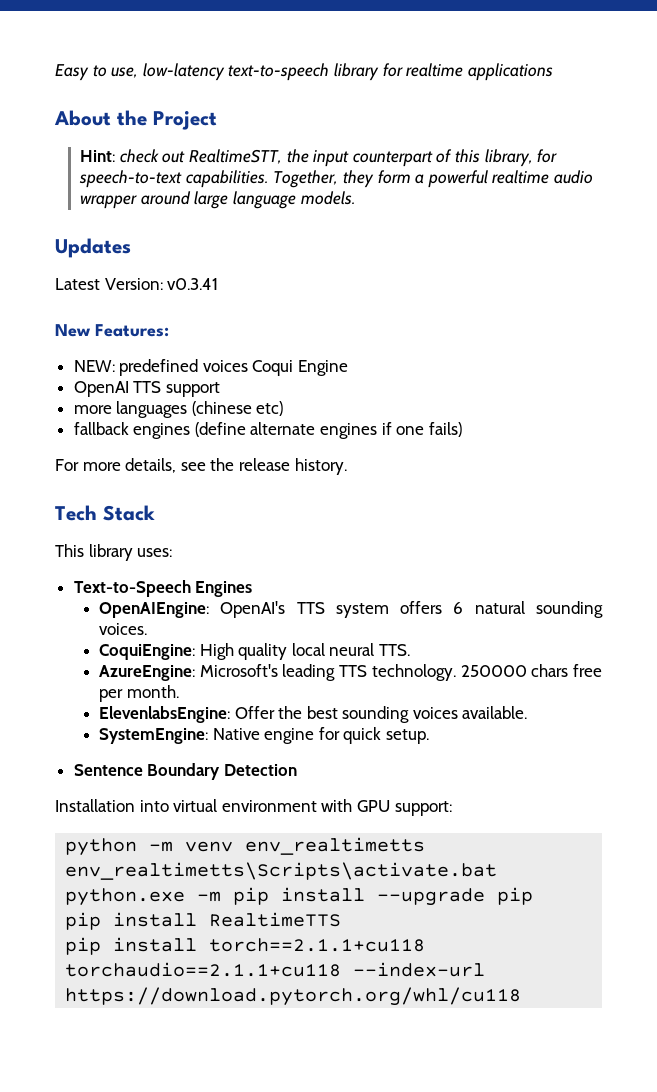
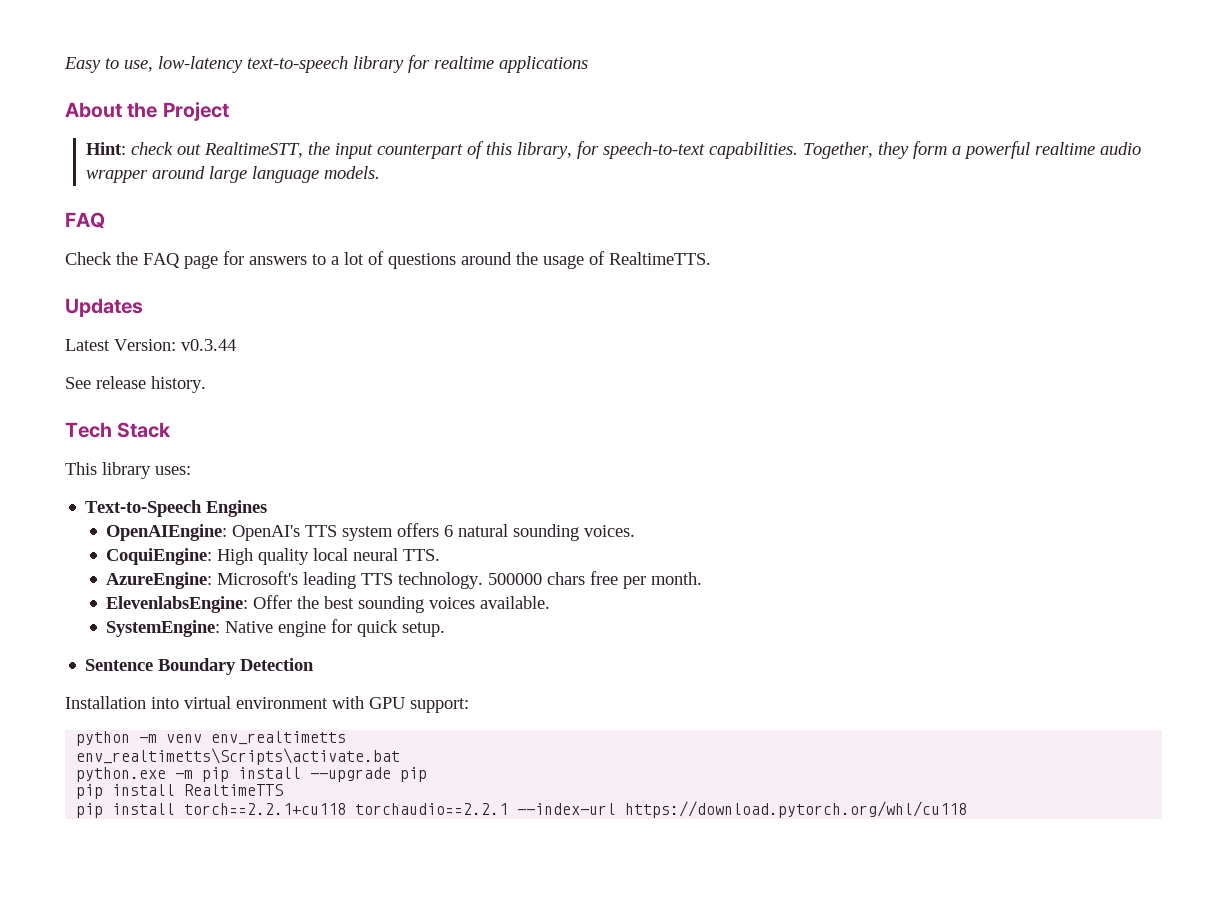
[55,238,131,258] [55,278,219,290] [55,324,169,337] [73,359,349,376] [73,381,220,397] [73,401,284,418] [73,422,462,439] [55,458,235,473] Updates // Latest Version: v0.3.41 // New Features: // NEW: predefined voices Coqui Engine // OpenAI TTS support // more languages (chinese etc) // fallback engines (define alternate engines if one fails) // For more details, see the -> [65,212,105,229] [65,251,711,269] [65,298,143,317] [65,339,236,351] [65,377,91,389] FAQ // Check the FAQ page for answers to a lot of questions around the usage of RealtimeTTS. // Updates // Latest Version: v0.3.44 // See
[460,665,527,677] 250000 -> [488,573,543,585] 500000
[209,938,426,952] [65,962,342,977] torch==2.1.1+cu118 torchaudio==2.1.1+cu118 -> [184,803,509,815] torch==2.2.1+cu118 torchaudio==2.2.1

